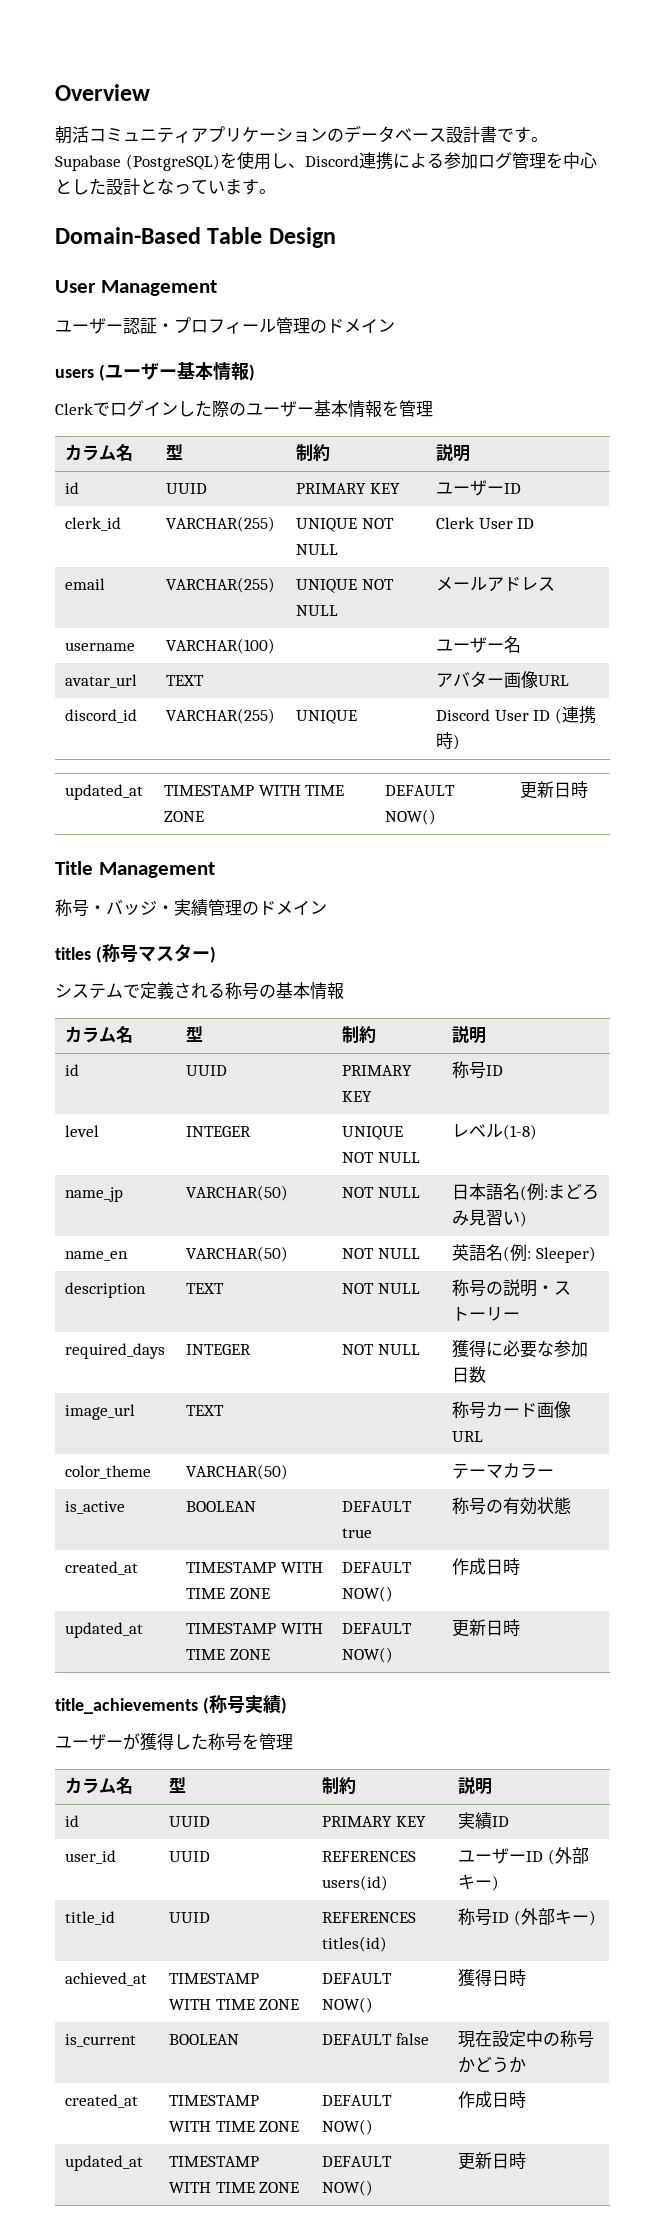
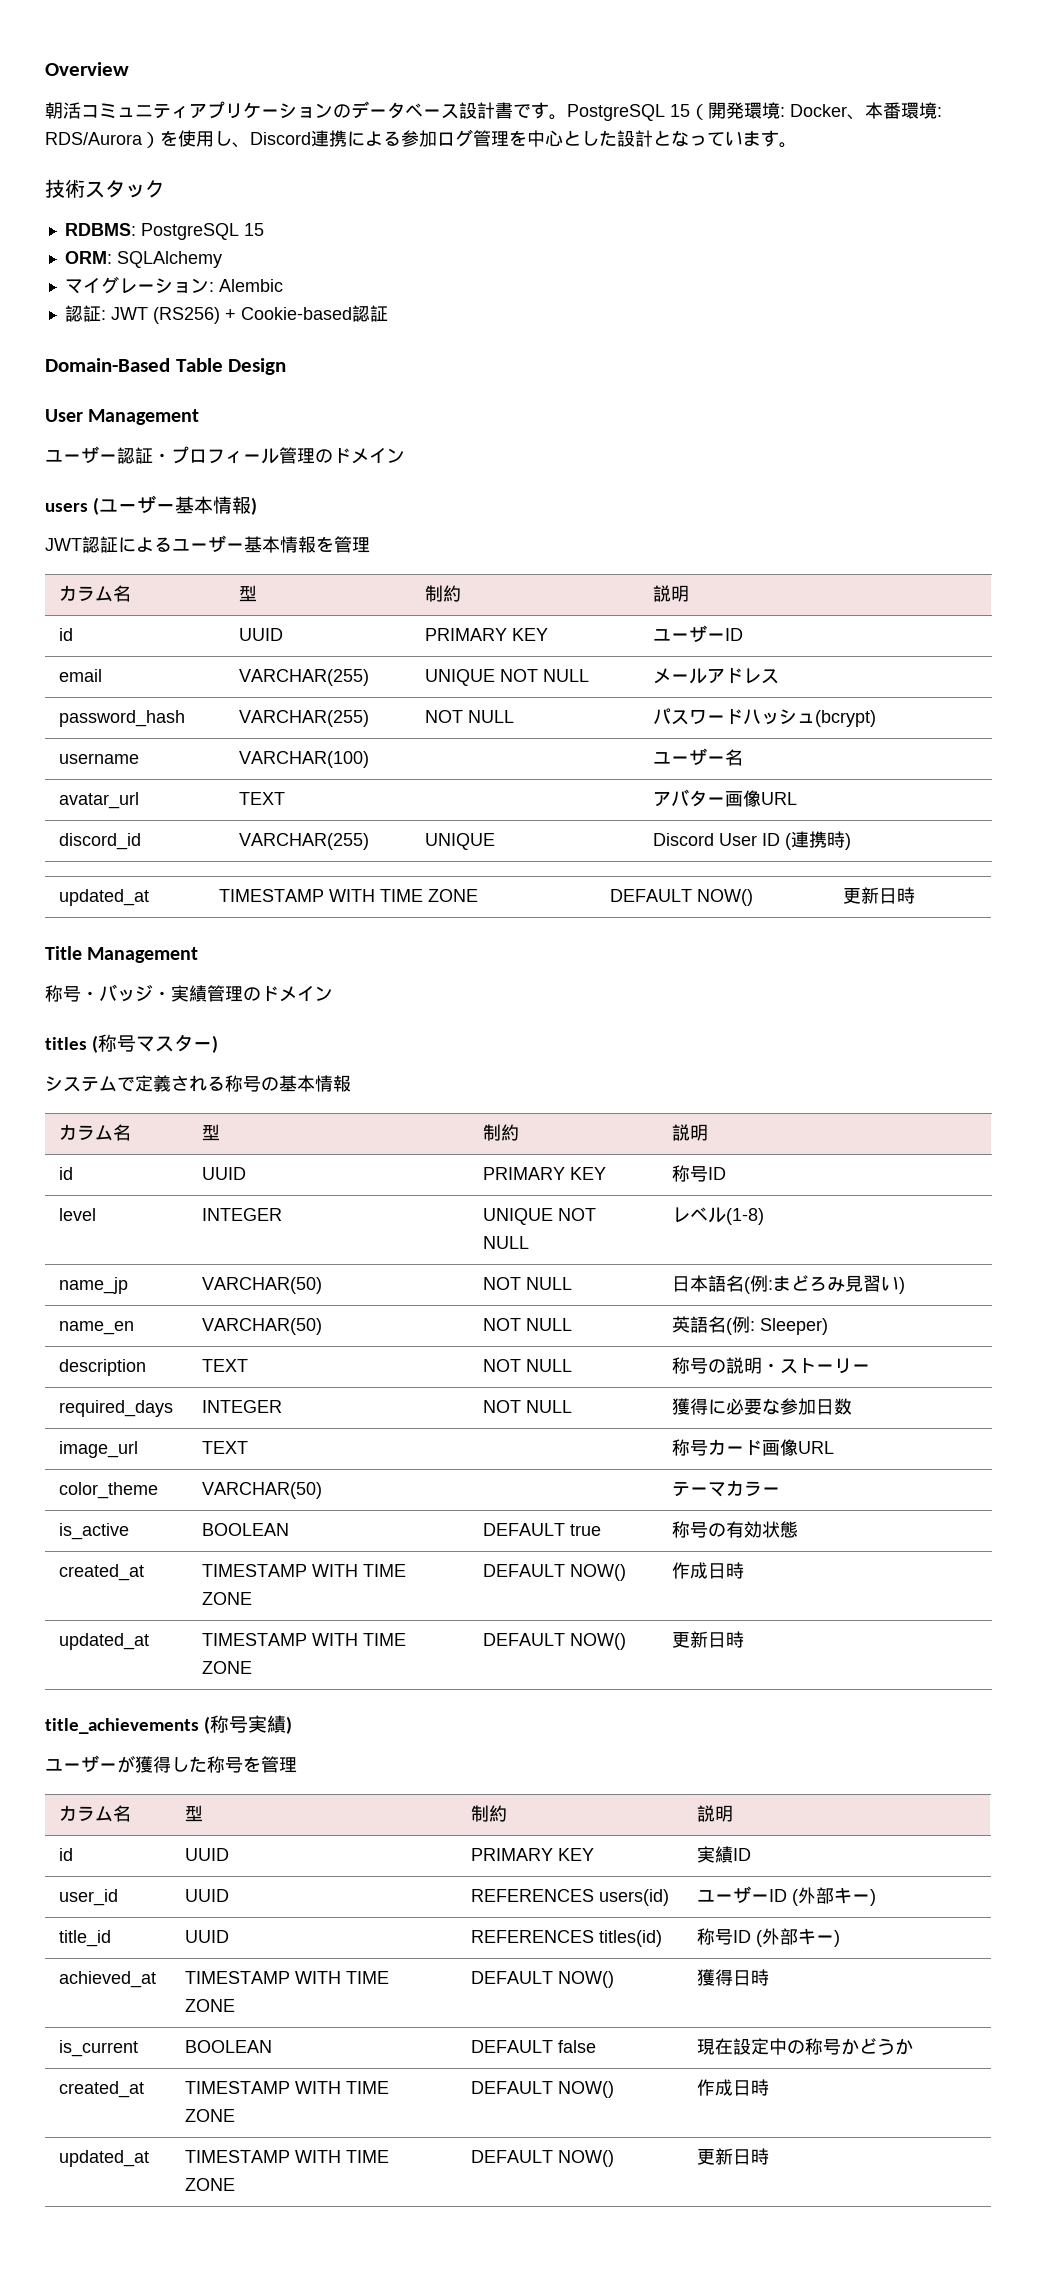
[55,154,220,171] Supabase (PostgreSQL) -> [567,102,942,121] [45,132,160,148] PostgreSQL 15（開発環境: Docker、本番環境: RDS/Aurora）
(276, 191) none -> [45,179,165,198] [64,223,264,240] [64,251,222,268] [64,276,283,294] [64,305,388,324] // 技術スタック // RDBMS: PostgreSQL 15 // ORM: SQLAlchemy // マイグレーション: Alembic // 認証: JWT (RS256) + Cookie-based認証
[55,400,246,418] Clerkでログインした際の -> [45,536,172,553] JWT認証による
[65,517,122,531] [166,516,276,532] [296,518,394,532] [296,544,339,555] [436,517,535,529] // clerk_id | VARCHAR(255) | UNIQUE NOT NULL | Clerk User ID -> (744, 634) none
(556, 584) none -> [59,710,186,727] [239,710,370,727] [425,710,515,723] [653,708,877,727] // password_hash | VARCHAR(255) | NOT NULL | パスワードハッシュ(bcrypt)

